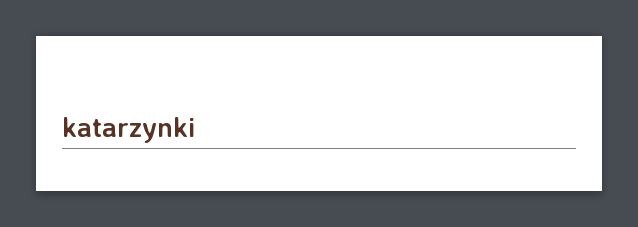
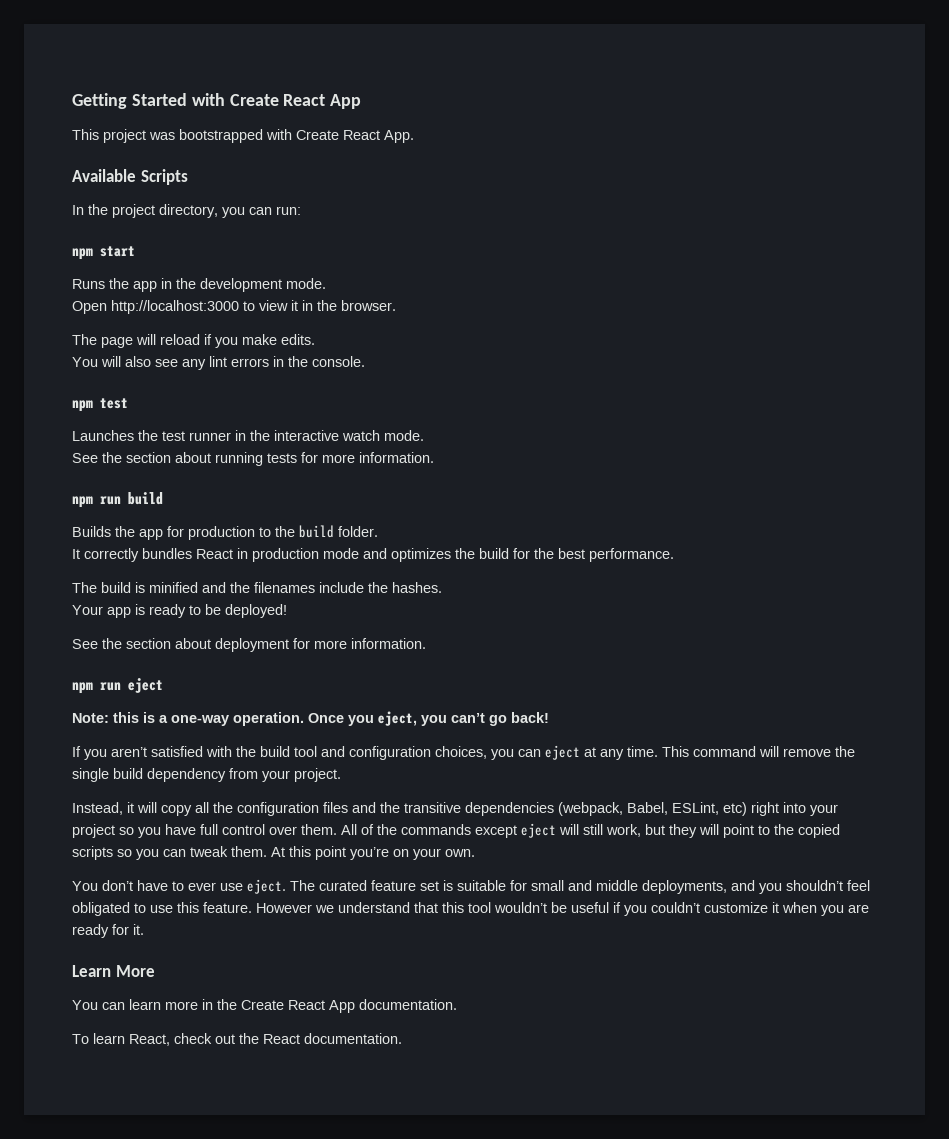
[62,117,195,143] katarzynki -> [72,93,362,109] [72,129,414,143] [72,169,188,185] [72,204,301,218] [72,246,135,260] [72,278,326,292] [72,300,396,314] [72,334,315,348] [72,356,365,370] [72,398,128,412] [72,430,424,441] [72,452,434,466] [72,492,163,508] [72,525,378,540] [72,548,674,562] [72,582,442,593] [72,604,287,618] [72,638,426,652] [72,678,163,694] [72,711,549,726] [72,745,855,760] [72,768,341,782] [72,802,838,816] [72,823,840,838] [72,846,475,860] [72,879,870,894] [72,902,869,916] [72,924,144,938] [72,965,155,977] [72,999,457,1013] [72,1033,402,1046] Getting Started with Create React App // This project was bootstrapped with Create React App. // Available Scripts // In the project directory, you can run: // npm start // Runs the app in the development mode. // Open http://localhost:3000 to view it in the browser. // The page will reload if you make edits. // You will also see any lint errors in the console. // npm test // Launches the test runner in the interactive watch mode. // See the section about running tests for more information. // npm run build // Builds the app for production to the build folder. // It correctly bundles React in production mode and optimizes the build for the best performance. // The build is minified and the filenames include the hashes. // Your app is ready to be deployed! // See the section about deployment for more information. // npm run eject // Note: this is a one-way operation. Once you eject, you can’t go back! // If you aren’t satisfied with the build tool and configuration choices, you can eject at any time. This command will remove the single build dependency from your project. // Instead, it will copy all the configuration files and the transitive dependencies (webpack, Babel, ESLint, etc) right into your project so you have full control over them. All of the commands except eject will still work, but they will point to the copied scripts so you can tweak them. At this point you’re on your own. // You don’t have to ever use eject. The curated feature set is suitable for small and middle deployments, and you shouldn’t feel obligated to use this feature. However we understand that this tool wouldn’t be useful if you couldn’t customize it when you are ready for it. // Learn More // You can learn more in the Create React App documentation. // To learn React, check out the React documentation.

